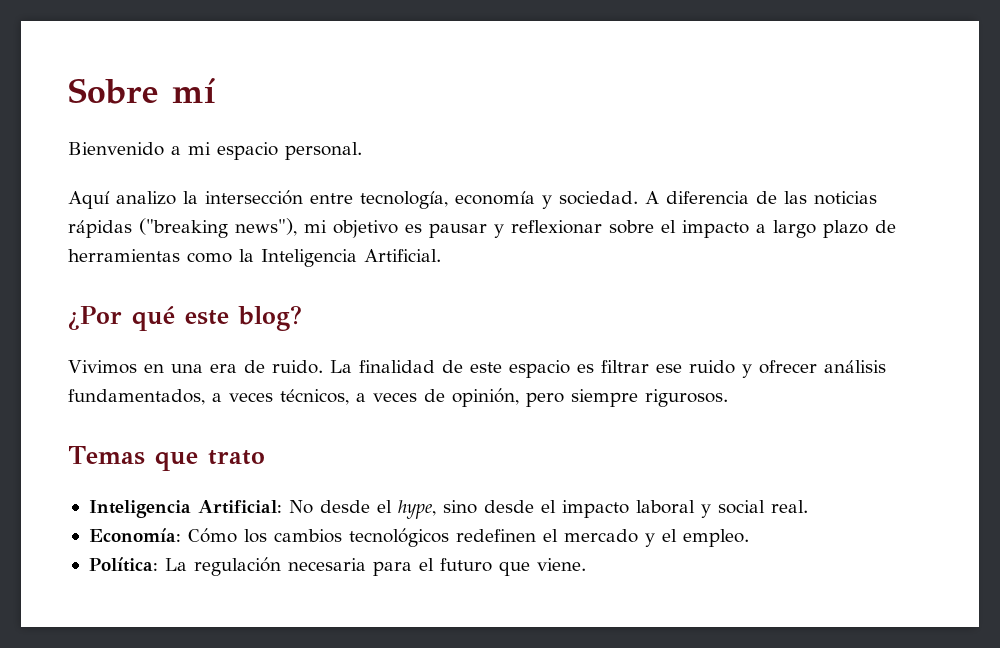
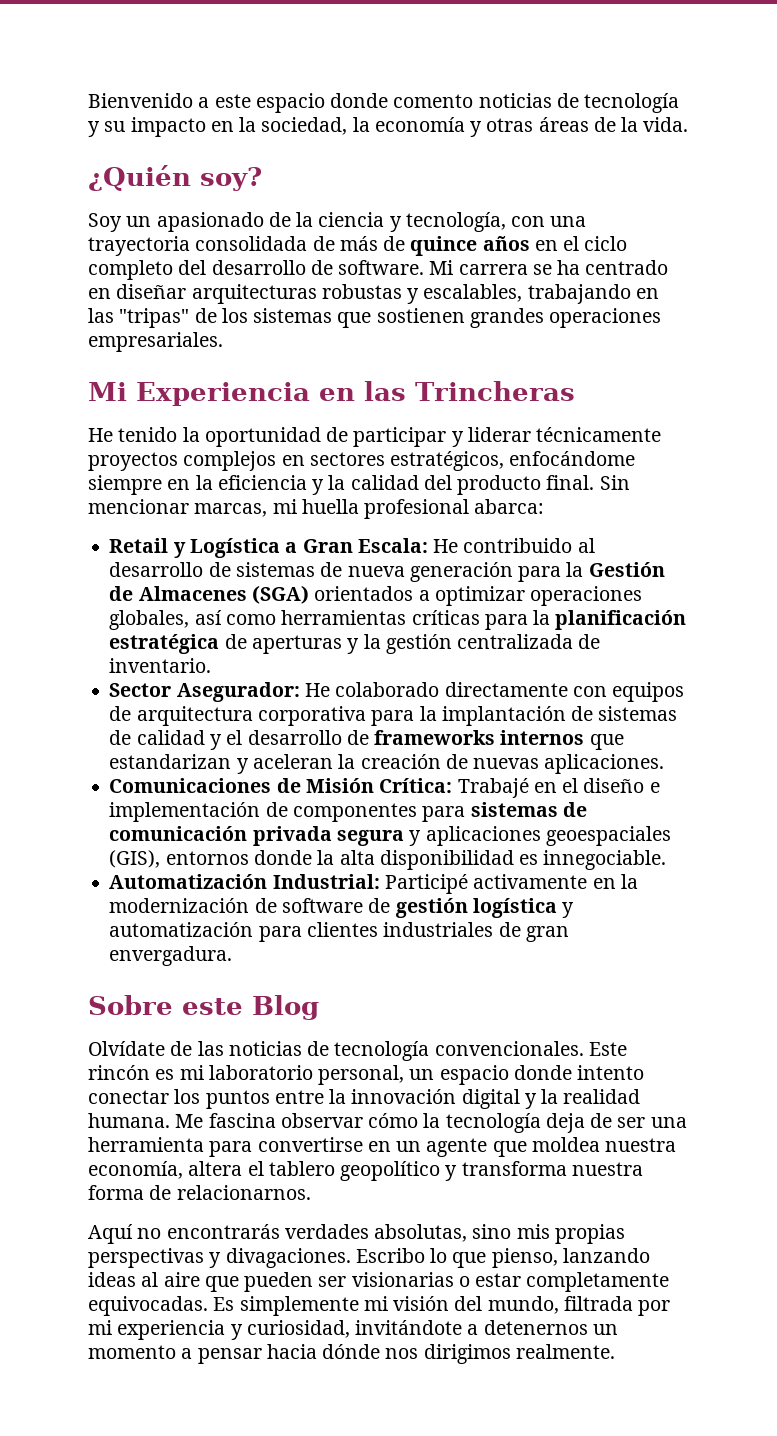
[68,78,215,104] [68,142,362,160] [68,190,877,209] [68,218,896,238] [68,249,441,267] [68,305,302,331] [68,360,886,378] [68,388,728,407] [68,446,265,471] [88,500,808,519] [88,528,749,547] [88,557,586,576] Sobre mí // Bienvenido a mi espacio personal. // Aquí analizo la intersección entre tecnología, economía y sociedad. A diferencia de las noticias rápidas ("breaking news"), mi objetivo es pausar y reflexionar sobre el impacto a largo plazo de herramientas como la Inteligencia Artificial. // ¿Por qué este blog? // Vivimos en una era de ruido. La finalidad de este espacio es filtrar ese ruido y ofrecer análisis fundamentados, a veces técnicos, a veces de opinión, pero siempre rigurosos. // Temas que trato // Inteligencia Artificial: No desde el hype, sino desde el impacto laboral y social real. // Economía: Cómo los cambios tecnológicos redefinen el mercado y el empleo. // Política: La regulación necesaria para el futuro que viene. -> [88,93,680,113] [88,117,689,137] [88,165,262,191] [88,212,587,232] [88,236,628,256] [88,260,669,280] [88,284,659,304] [88,308,662,328] [88,332,223,352] [88,381,575,406] [88,427,662,447] [88,451,636,471] [88,475,630,495] [88,499,545,519] [109,538,595,558] [109,562,665,582] [109,585,643,606] [109,610,687,630] [109,634,601,654] [109,658,212,673] [109,682,685,702] [109,706,678,726] [109,730,624,750] [109,754,665,774] [109,778,660,798] [109,802,587,822] [109,826,671,846] [109,850,667,870] [109,874,638,894] [109,898,575,918] [109,922,569,942] [109,946,233,966] [88,995,319,1020] [88,1041,627,1061] [88,1065,645,1085] [88,1089,641,1109] [88,1113,687,1133] [88,1137,677,1157] [88,1161,643,1181] [88,1185,311,1200] [88,1224,625,1244] [88,1248,650,1268] [88,1272,670,1292] [88,1296,671,1316] [88,1320,618,1340] [88,1344,615,1364] Bienvenido a este espacio donde comento noticias de tecnología y su impacto en la sociedad, la economía y otras áreas de la vida. // ¿Quién soy? // Soy un apasionado de la ciencia y tecnología, con una trayectoria consolidada de más de quince años en el ciclo completo del desarrollo de software. Mi carrera se ha centrado en diseñar arquitecturas robustas y escalables, trabajando en las "tripas" de los sistemas que sostienen grandes operaciones empresariales. // Mi Experiencia en las Trincheras // He tenido la oportunidad de participar y liderar técnicamente proyectos complejos en sectores estratégicos, enfocándome siempre en la eficiencia y la calidad del producto final. Sin mencionar marcas, mi huella profesional abarca: // Retail y Logística a Gran Escala: He contribuido al desarrollo de sistemas de nueva generación para la Gestión de Almacenes (SGA) orientados a optimizar operaciones globales, así como herramientas críticas para la planificación estratégica de aperturas y la gestión centralizada de inventario. // Sector Asegurador: He colaborado directamente con equipos de arquitectura corporativa para la implantación de sistemas de calidad y el desarrollo de frameworks internos que estandarizan y aceleran la creación de nuevas aplicaciones. // Comunicaciones de Misión Crítica: Trabajé en el diseño e implementación de componentes para sistemas de comunicación privada segura y aplicaciones geoespaciales (GIS), entornos donde la alta disponibilidad es innegociable. // Automatización Industrial: Participé activamente en la modernización de software de gestión logística y automatización para clientes industriales de gran envergadura. // Sobre este Blog // Olvídate de las noticias de tecnología convencionales. Este rincón es mi laboratorio personal, un espacio donde intento conectar los puntos entre la innovación digital y la realidad humana. Me fascina observar cómo la tecnología deja de ser una herramienta para convertirse en un agente que moldea nuestra economía, altera el tablero geopolítico y transforma nuestra forma de relacionarnos. // Aquí no encontrarás verdades absolutas, sino mis propias perspectivas y divagaciones. Escribo lo que pienso, lanzando ideas al aire que pueden ser visionarias o estar completamente equivocadas. Es simplemente mi visión del mundo, filtrada por mi experiencia y curiosidad, invitándote a detenernos un momento a pensar hacia dónde nos dirigimos realmente.

